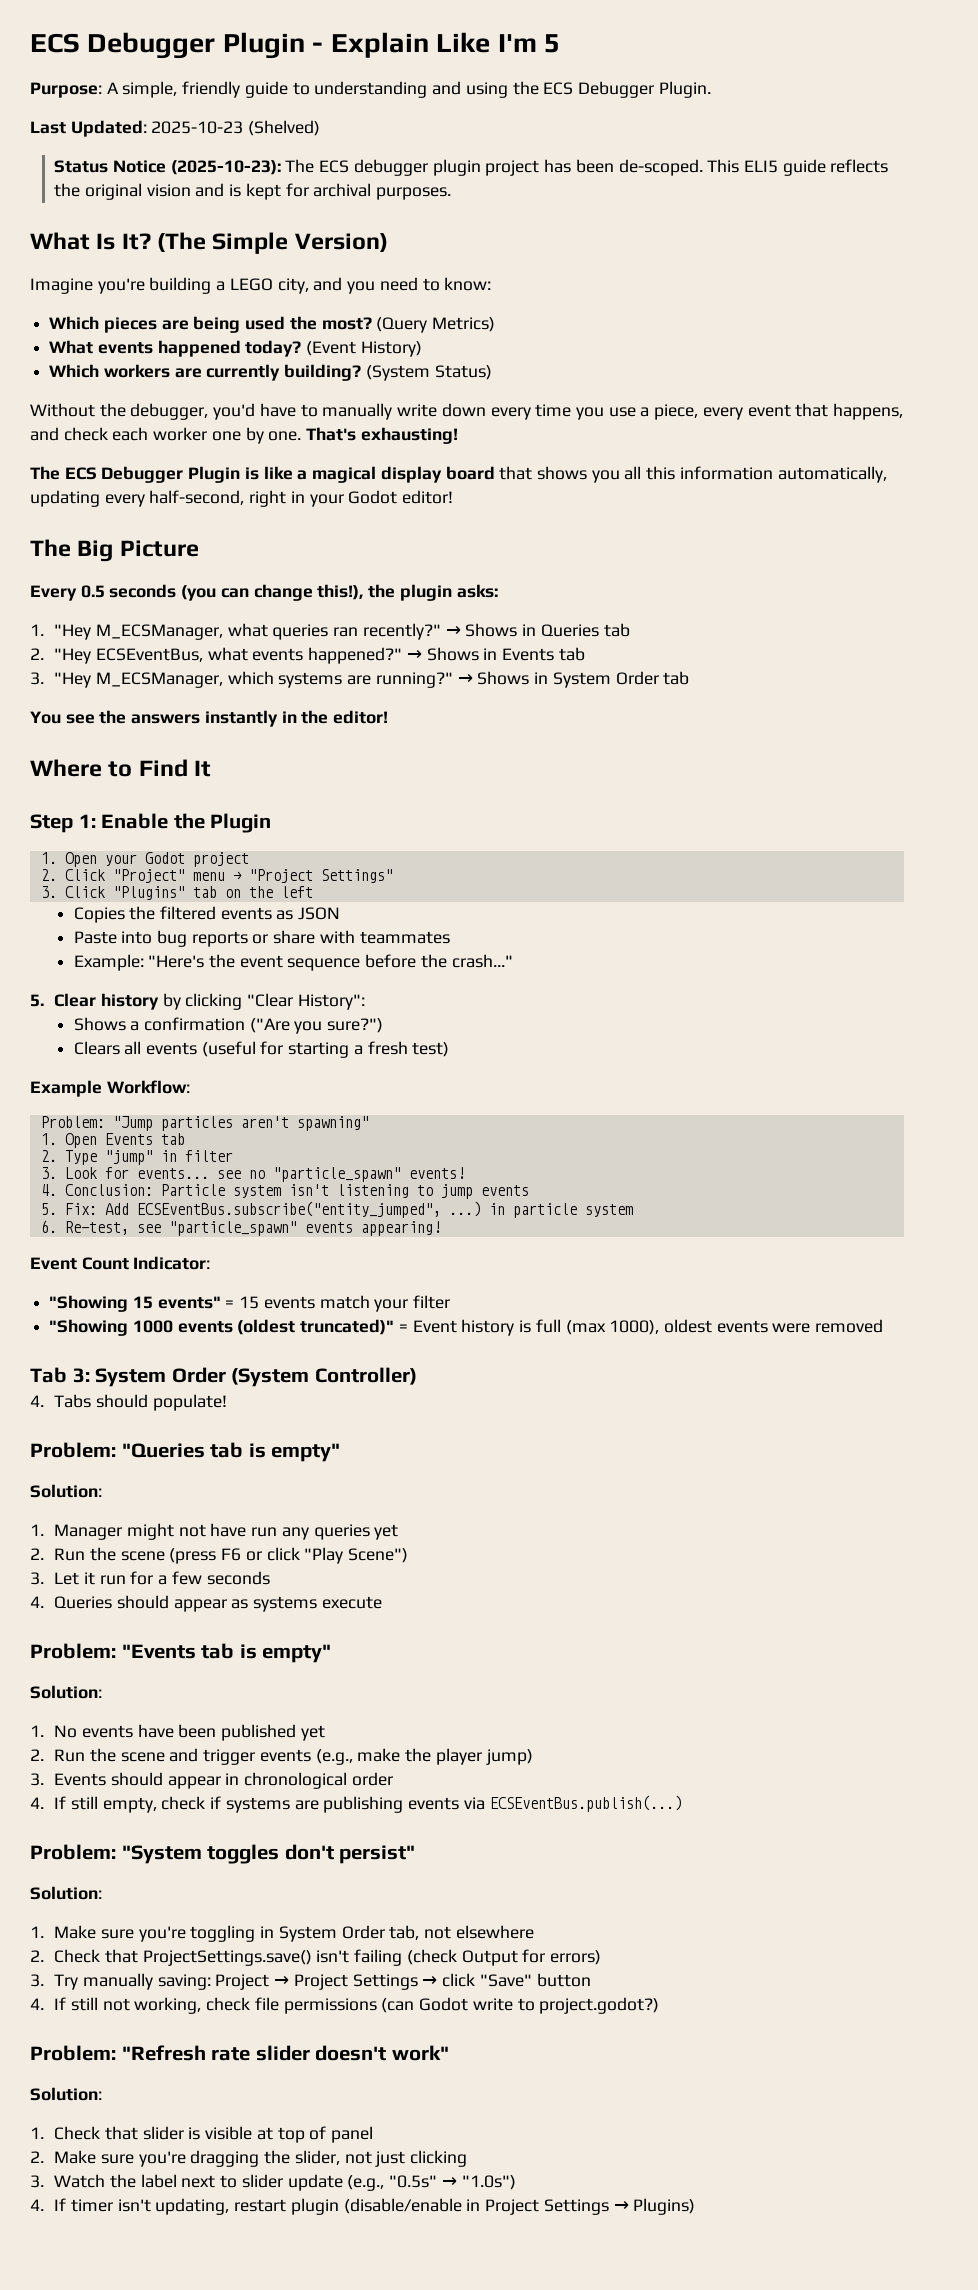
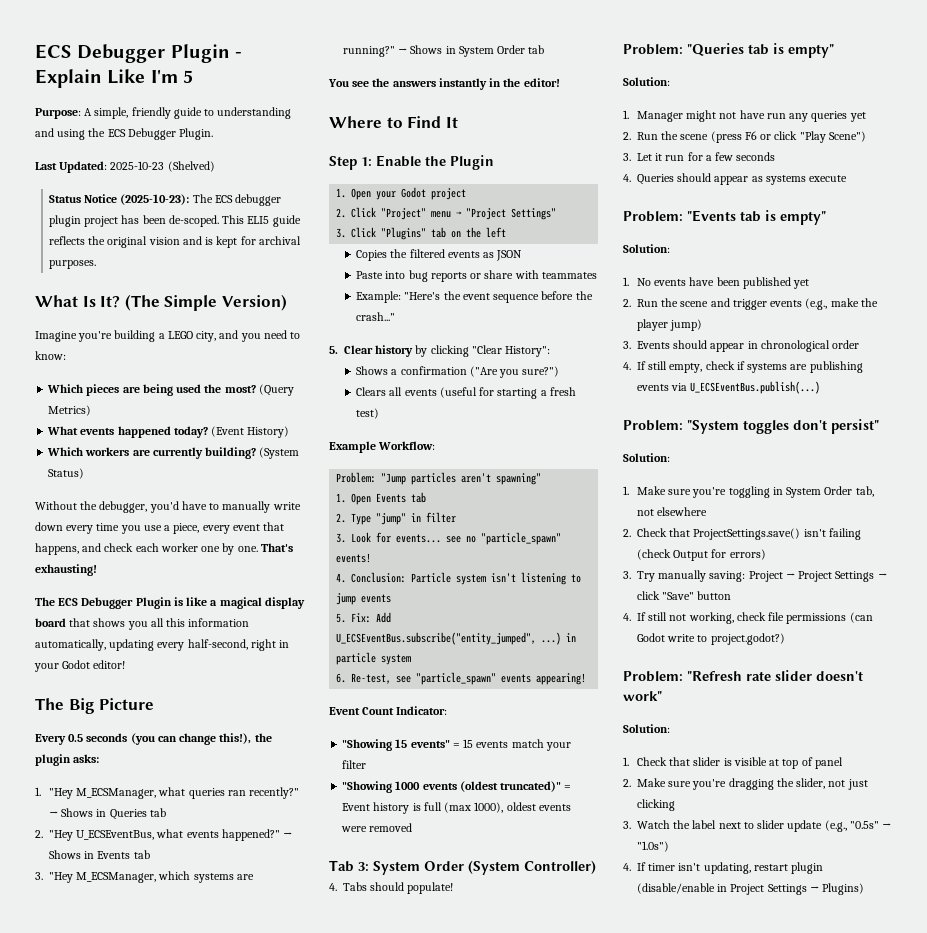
[96,648,204,662] ECSEventBus, -> [76,830,155,840] U_ECSEventBus,
[136,1201,441,1218] ECSEventBus.subscribe("entity_jumped", -> [336,632,537,645] U_ECSEventBus.subscribe("entity_jumped",
[489,1795,682,1812] ECSEventBus.publish(...) -> [690,381,821,394] U_ECSEventBus.publish(...)

